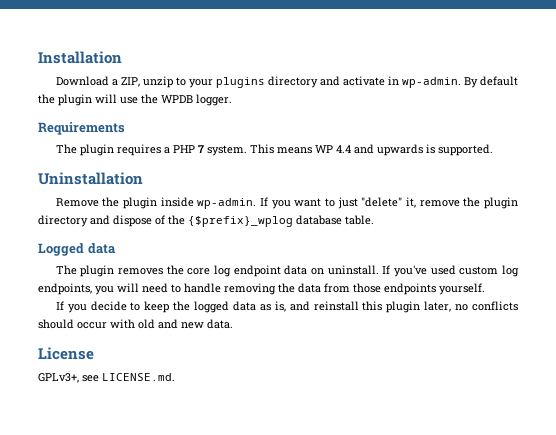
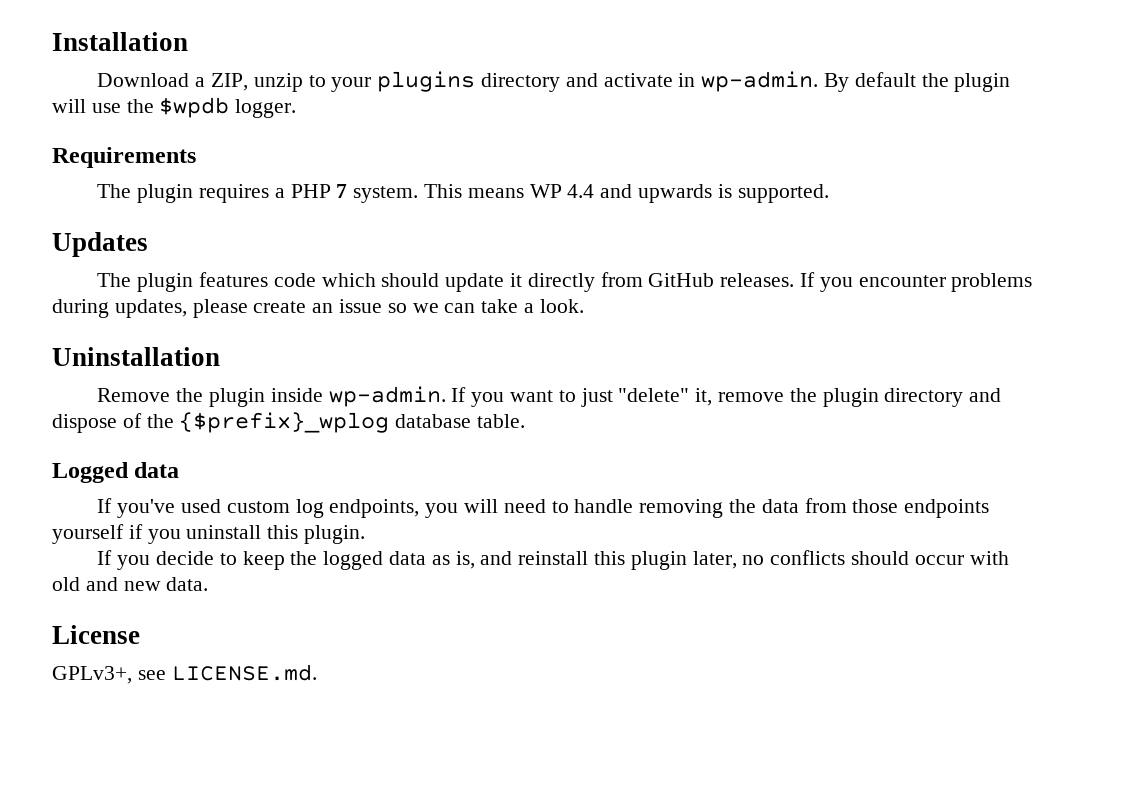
[161,95,193,103] WPDB -> [159,97,230,118] $wpdb
(493, 150) none -> [52,232,148,257] [97,272,1033,292] [52,299,584,318] // Updates // The plugin features code which should update it directly from GitHub releases. If you encounter problems during updates, please create an issue so we can take a look.
[55,265,379,277] The plugin removes the core log endpoint data on uninstall. -> (180, 470) none
[439,283,485,295] yourself. -> [52,524,366,544] yourself if you uninstall this plugin.

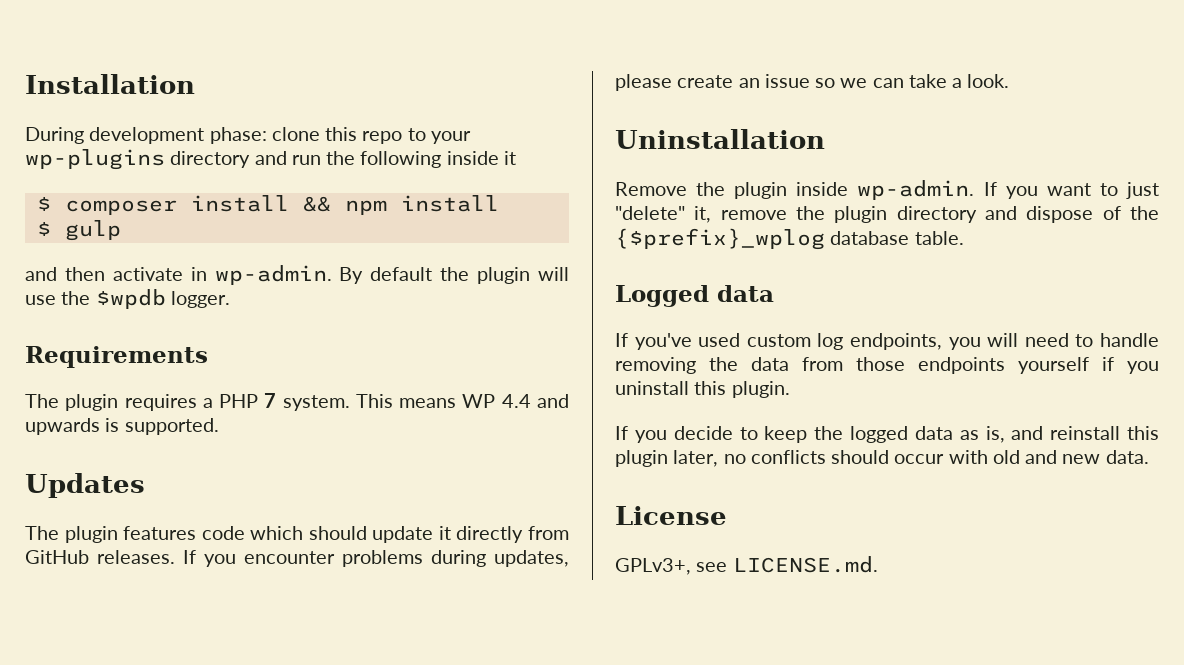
[97,73,303,92] Download a ZIP, unzip -> [25,127,403,144] During development phase: clone this repo
[377,71,598,92] plugins directory and -> [25,149,516,170] [36,195,499,215] [36,220,121,241] [25,267,105,281] wp-plugins directory and run the following inside it // $ composer install && npm install // $ gulp // and then

